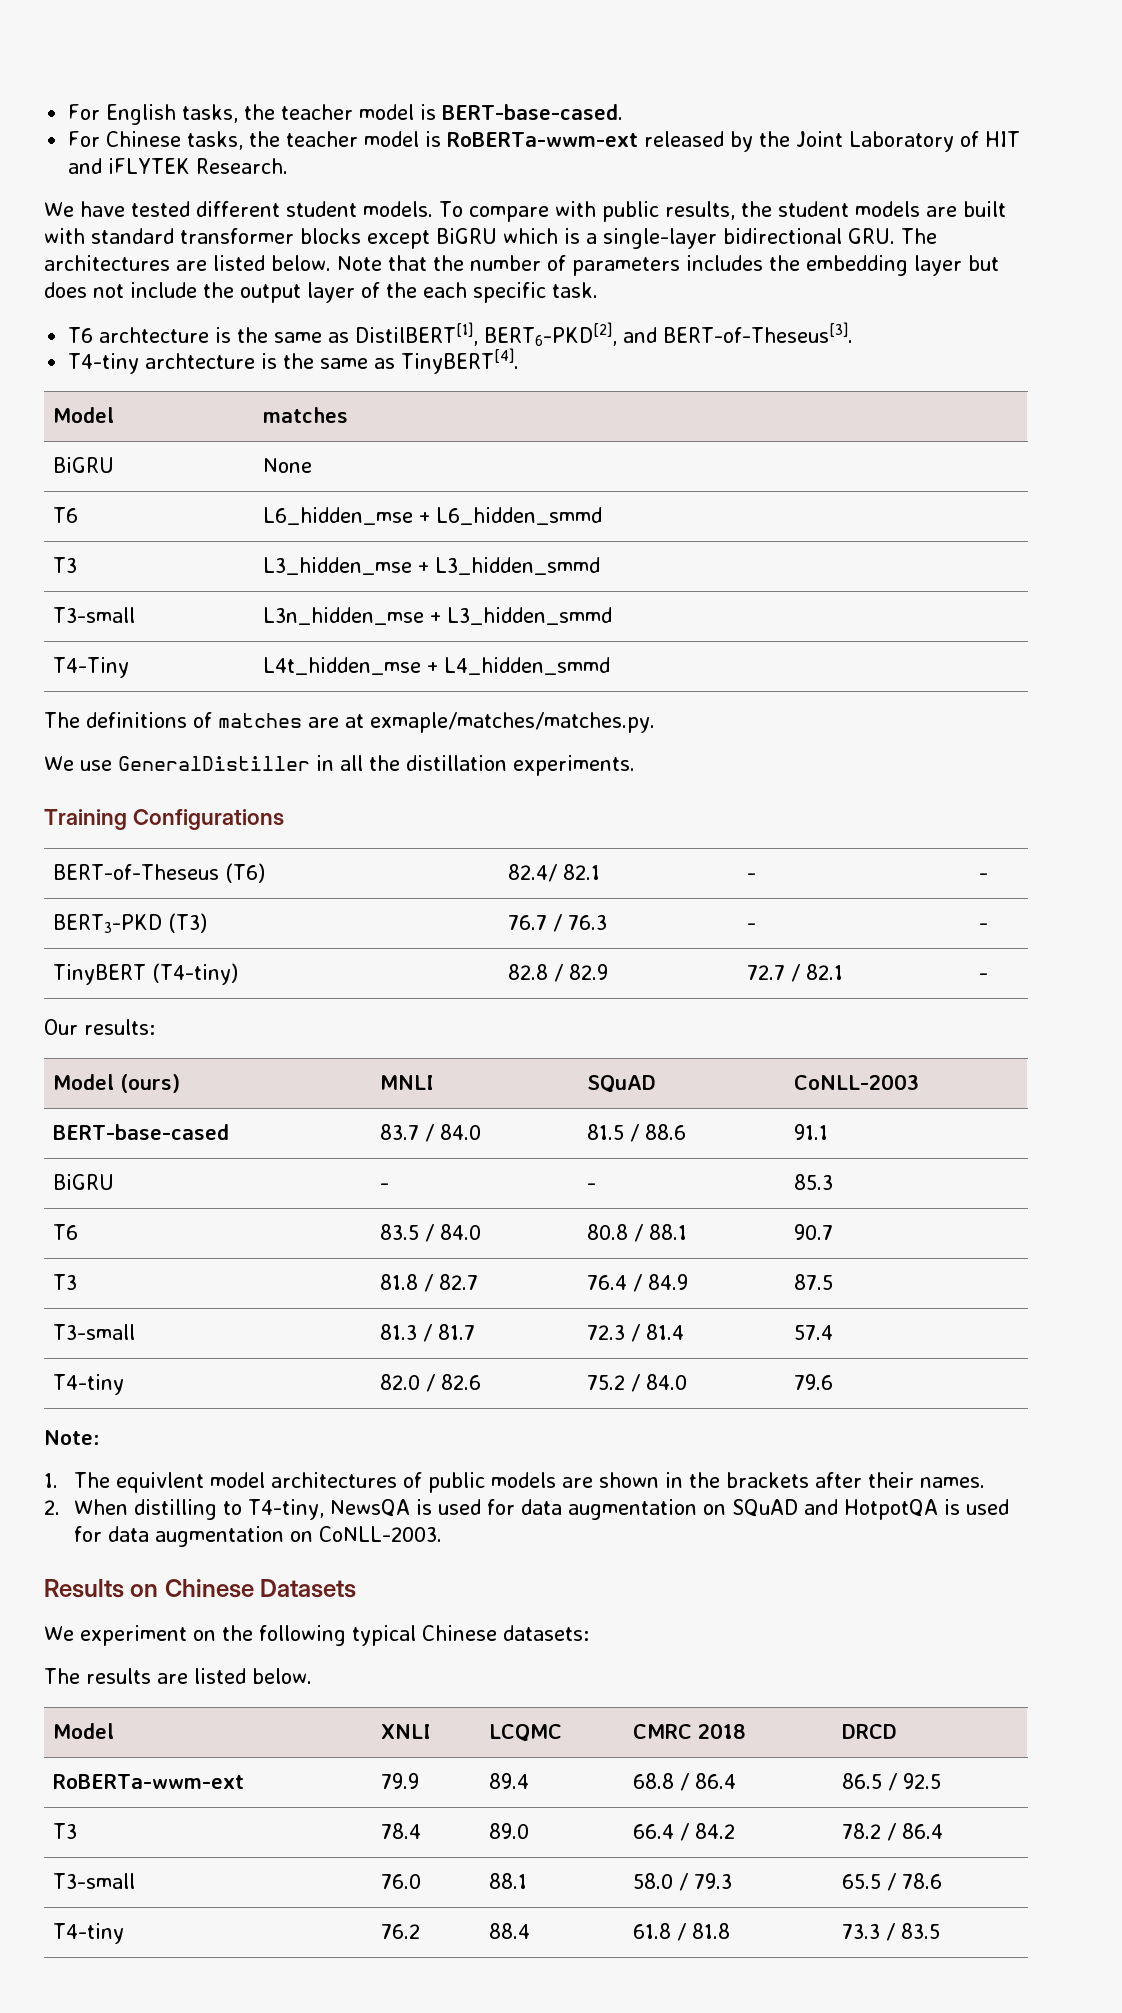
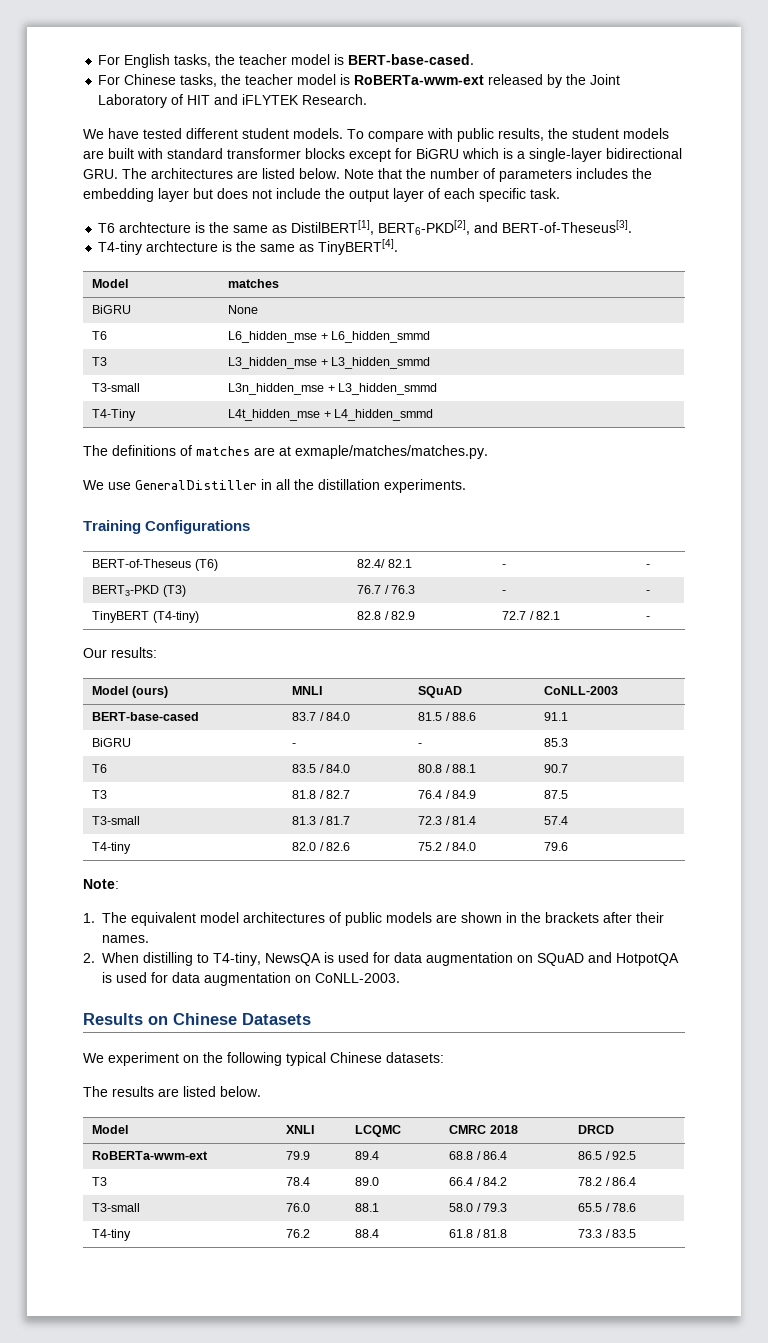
(430, 239) none -> [395,148,412,159] for
[386,282,417,298] the -> (440, 193) none
[116,1472,205,1493] equivlent -> [131,912,197,926] equivalent

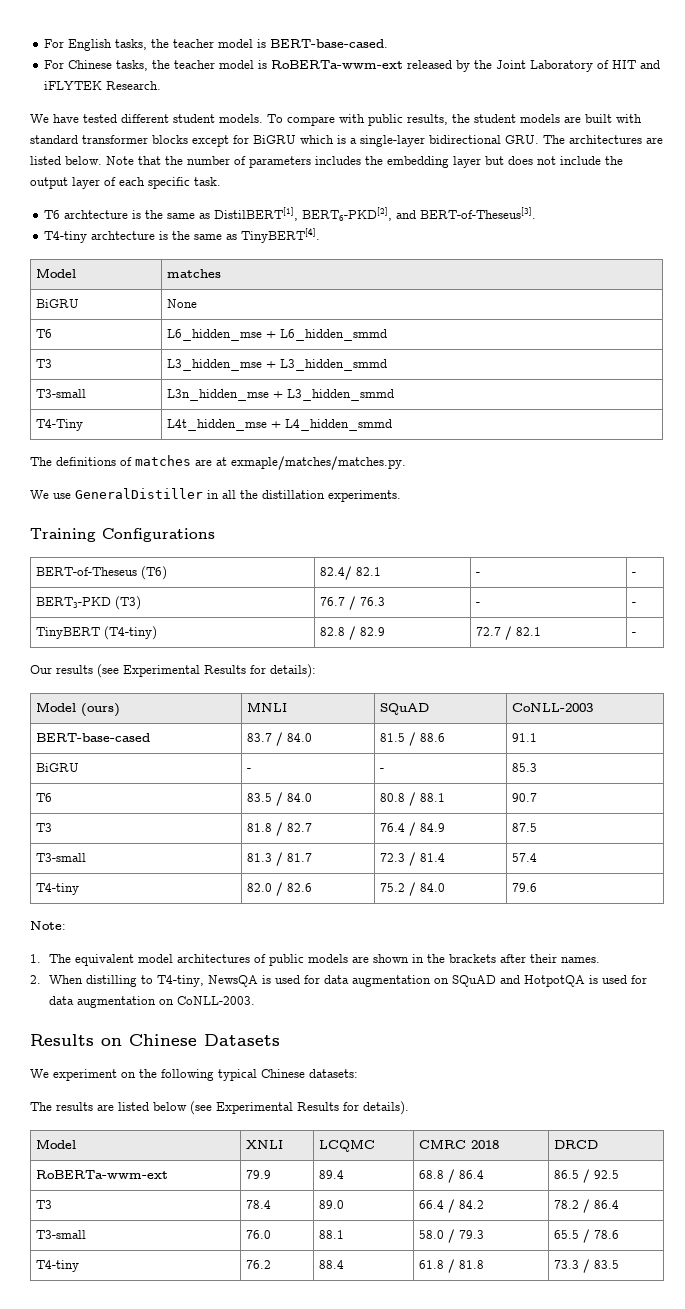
[111,647,157,658] results: -> [56,664,316,678] results (see Experimental Results for details):
[220,1086,261,1097] below. -> [153,1101,409,1115] below (see Experimental Results for details).

